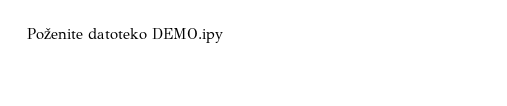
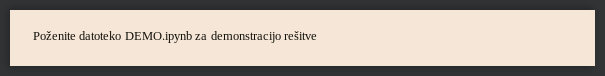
[152,28,223,43] DEMO.ipy -> [124,31,317,43] DEMO.ipynb za demonstracijo rešitve

